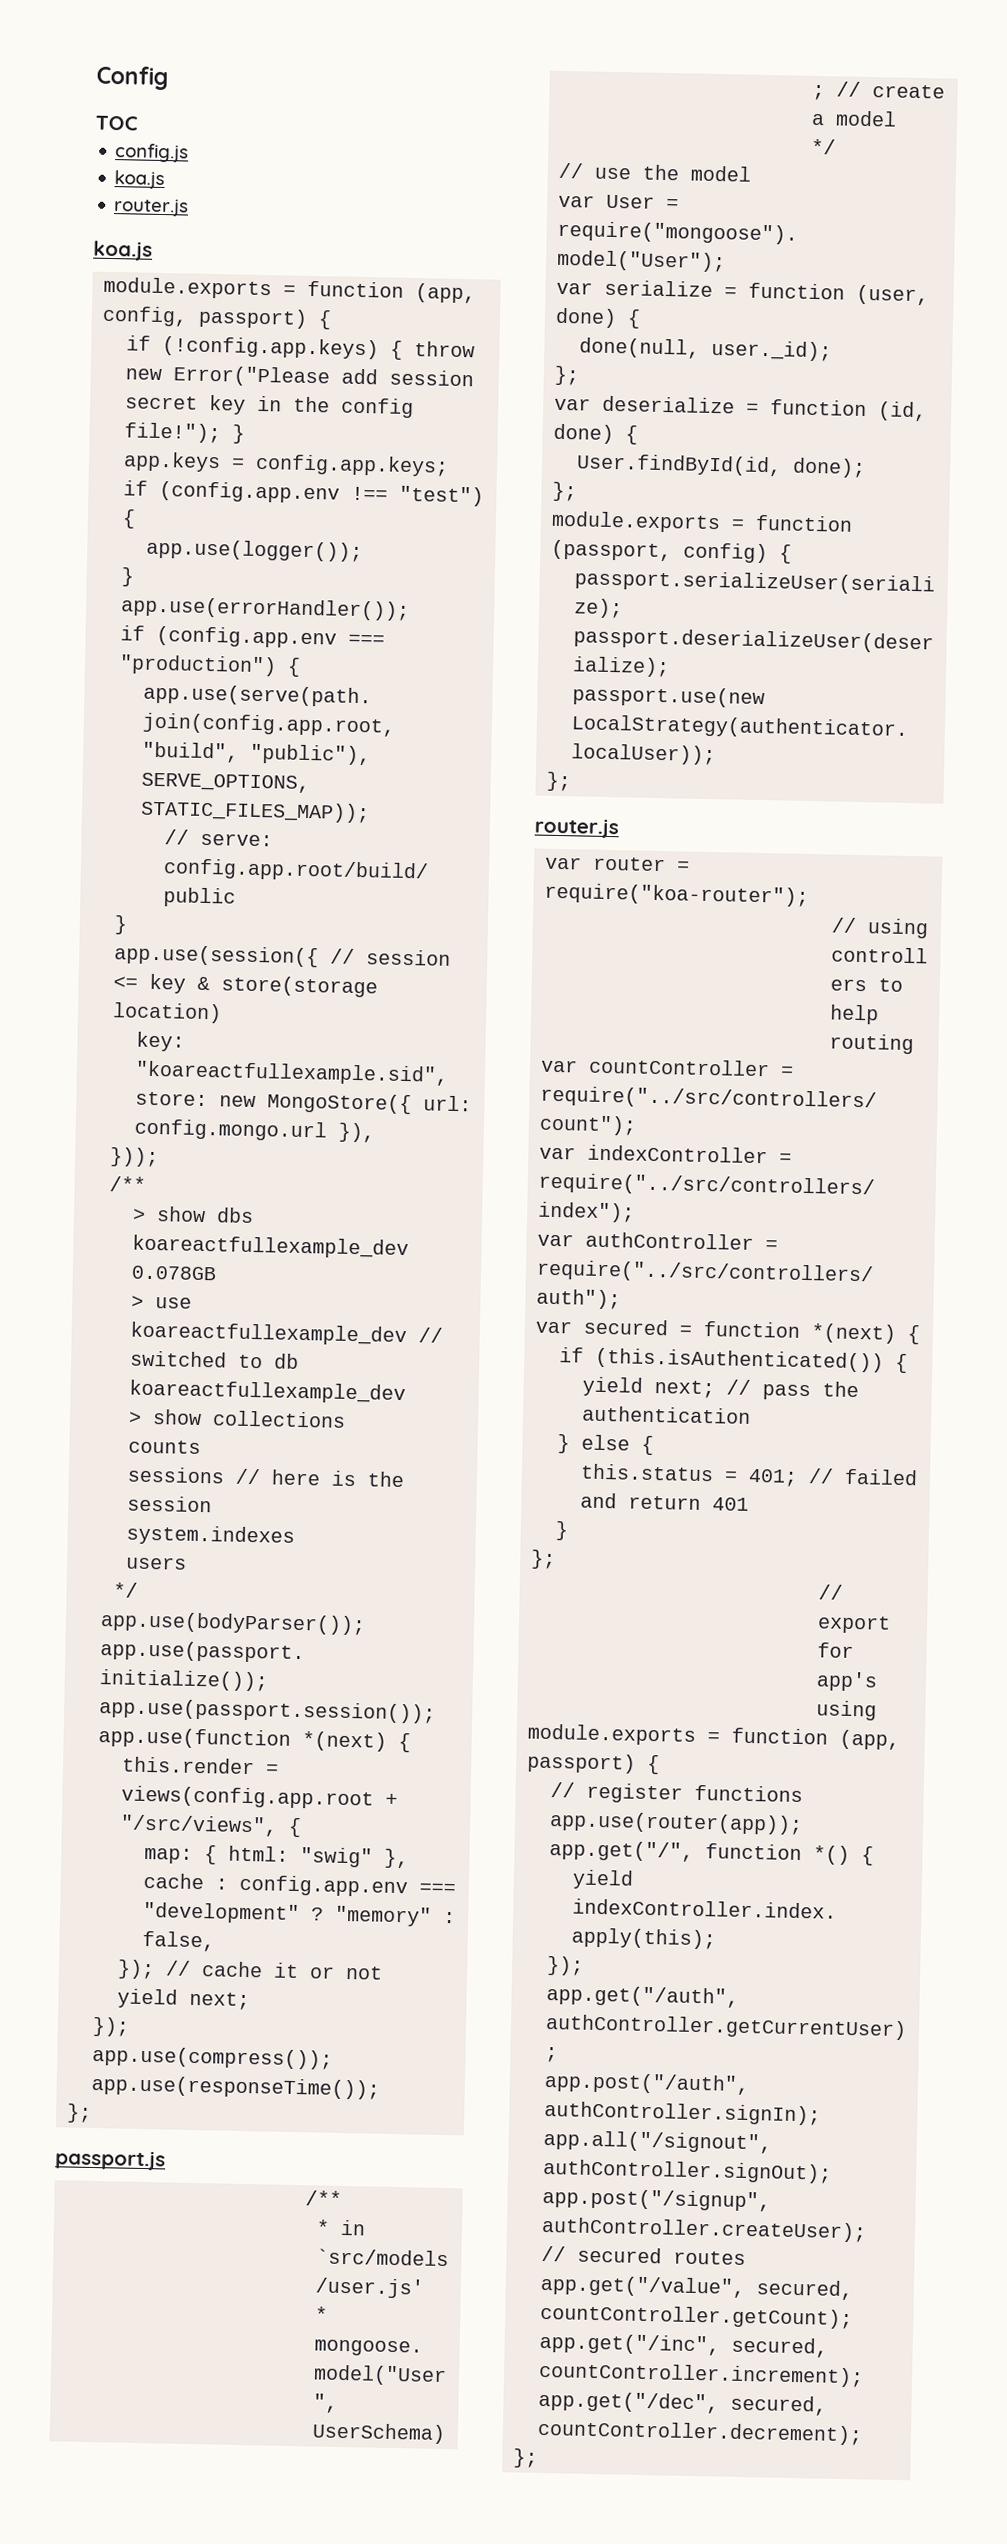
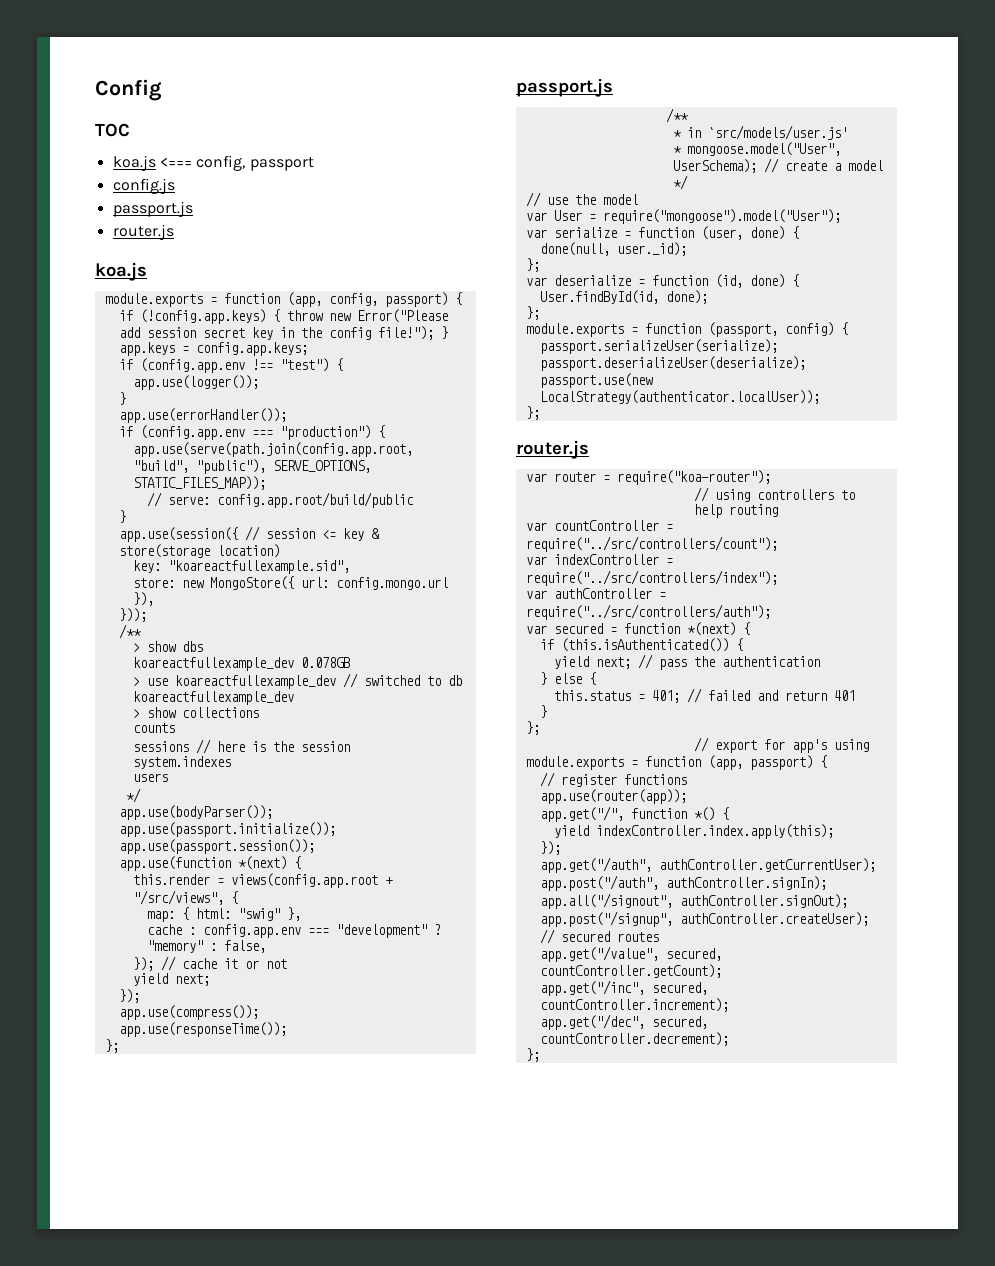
(138, 123) none -> [112,155,314,171] // koa.js <=== config, passport
[114,170,166,190] koa.js -> [112,201,193,217] passport.js

